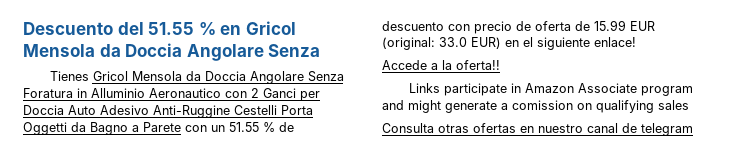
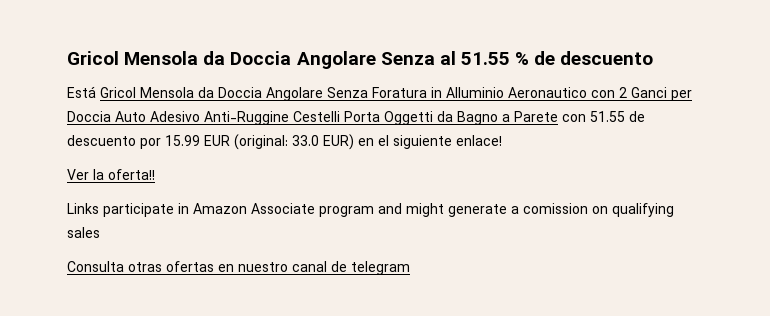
[23,21,296,35] [23,43,321,61] [49,71,89,81] Descuento del 51.55 % en Gricol Mensola da Doccia Angolare Senza // Tienes -> [67,51,654,69] [67,86,96,98] Gricol Mensola da Doccia Angolare Senza al 51.55 % de descuento // Está
[211,122,294,132] [382,21,590,34] un 51.55 % de descuento con precio de oferta de -> [590,111,645,122] [67,135,161,149] 51.55 de descuento por
[382,60,438,70] Accede a -> [67,169,89,180] Ver

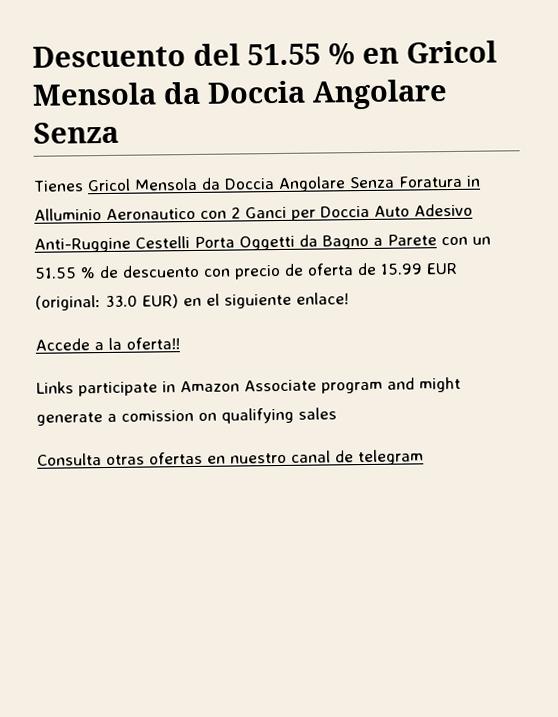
[67,51,654,69] [67,86,96,98] Gricol Mensola da Doccia Angolare Senza al 51.55 % de descuento // Está -> [32,40,497,68] [32,79,448,110] [33,121,119,144] [33,180,84,192] Descuento del 51.55 % en Gricol Mensola da Doccia Angolare Senza // Tienes
[590,111,645,122] [67,135,161,149] 51.55 de descuento por -> [472,236,491,245] [34,262,377,280] un 51.55 % de descuento con precio de oferta de
[67,169,89,180] Ver -> [35,338,104,351] Accede a

